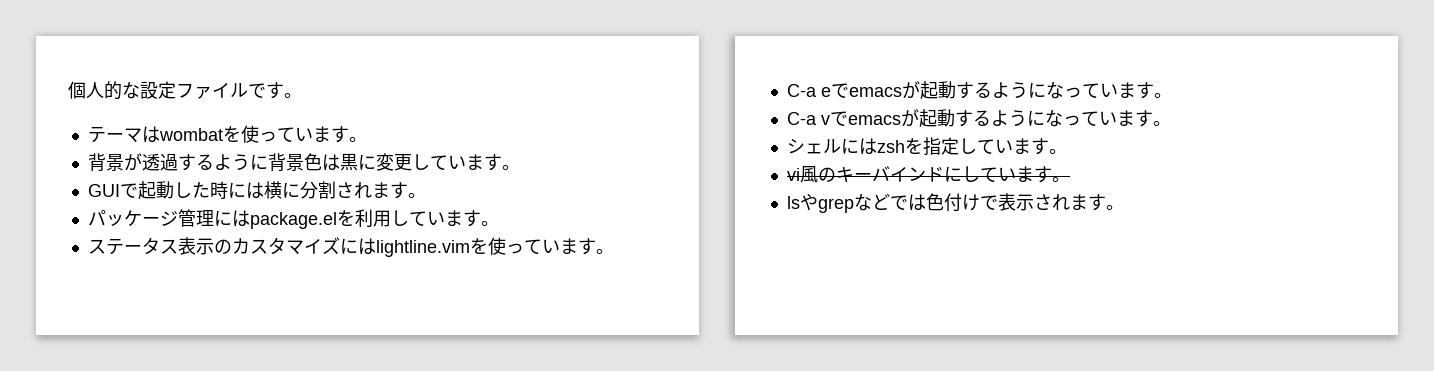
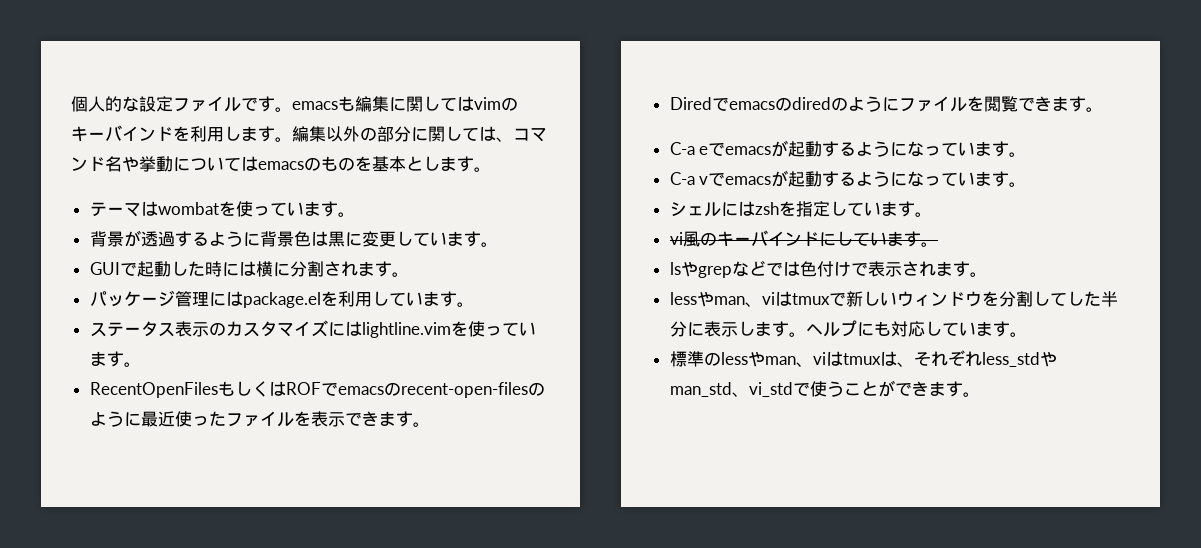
(302, 95) none -> [292,96,518,112] [71,125,547,142] [71,156,491,172] emacsも編集に関してはvimのキーバインドを利用します。編集以外の部分に関しては、コマンド名や挙動についてはemacsのものを基本とします。
(614, 251) none -> [89,381,545,398] [89,411,430,427] [669,96,1103,112] // RecentOpenFilesもしくはROFでemacsのrecent-open-filesのように最近使ったファイルを表示できます。 // Diredでemacsのdiredのようにファイルを閲覧できます。
(1124, 207) none -> [669,291,1118,307] [669,320,1027,337] [669,350,1057,367] [669,380,980,397] // lessやman、viはtmuxで新しいウィンドウを分割してした半分に表示します。ヘルプにも対応しています。 // 標準のlessやman、viはtmuxは、それぞれless_stdやman_std、vi_stdで使うことができます。

